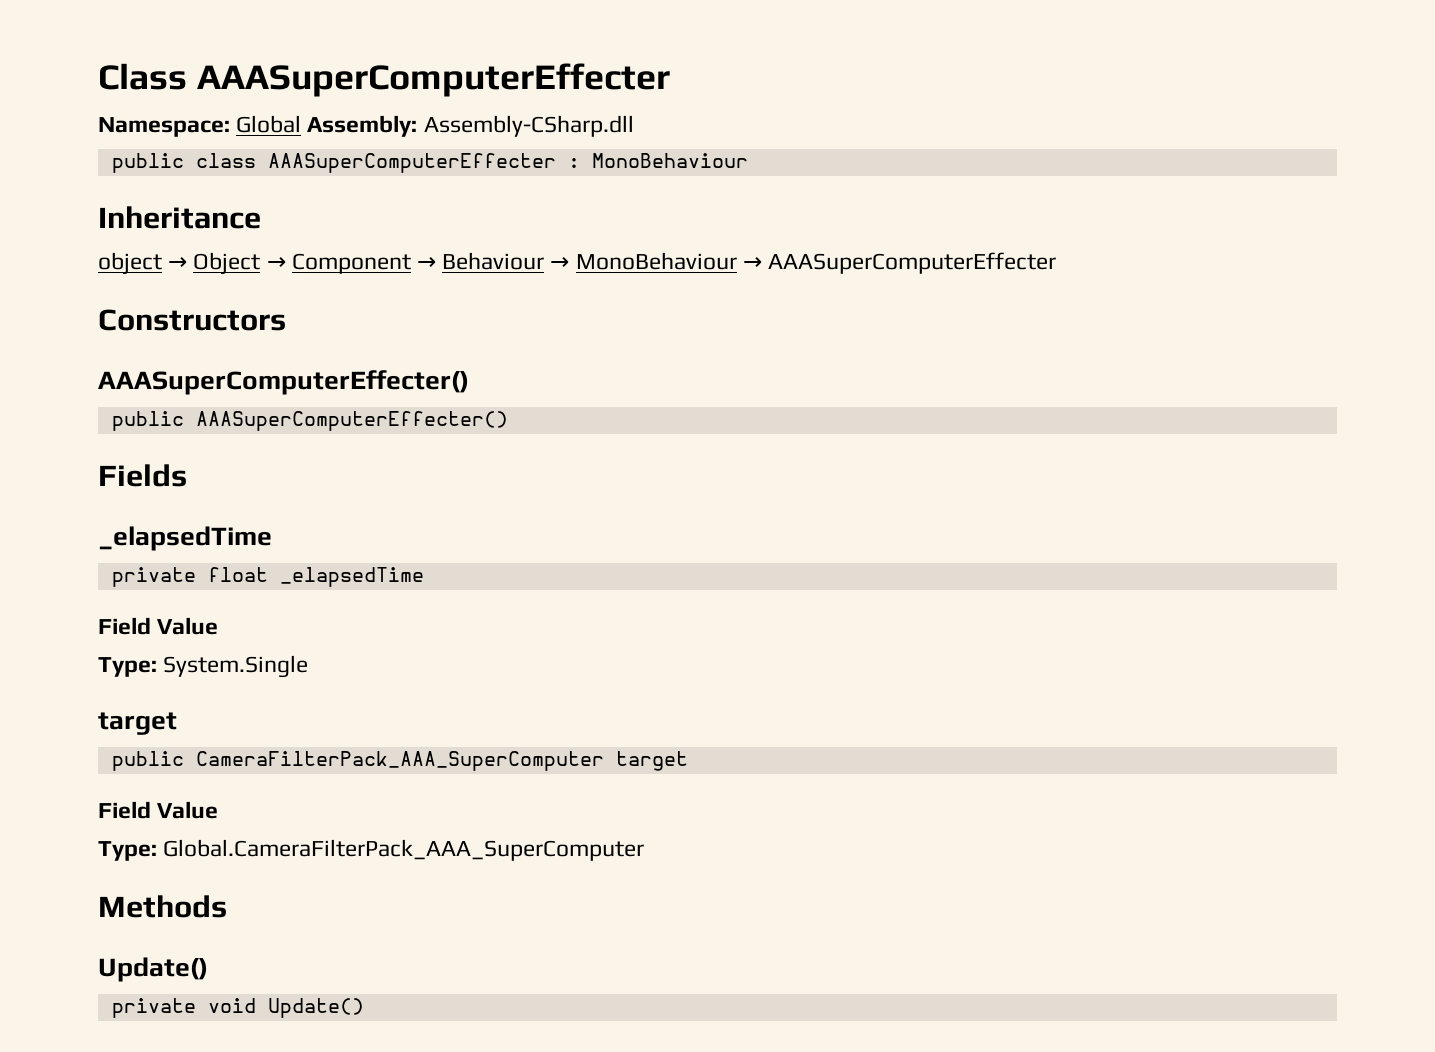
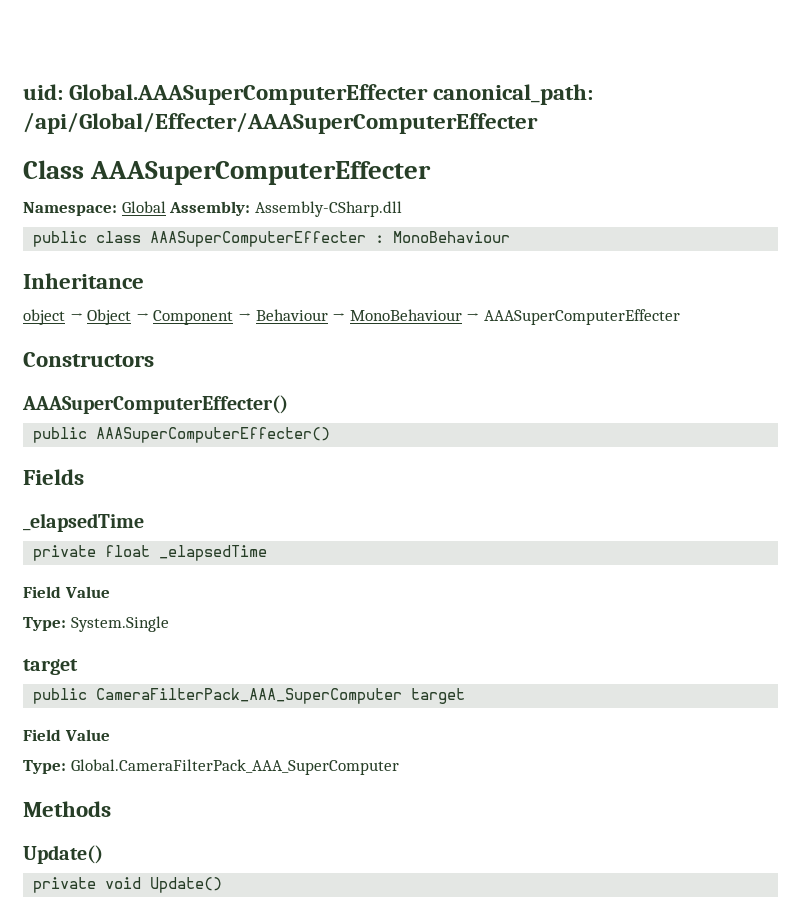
(98, 76) none -> [23,84,594,105] [23,112,538,134] uid: Global.AAASuperComputerEffecter canonical_path: /api/Global/Effecter/AAASuperComputerEffecter //

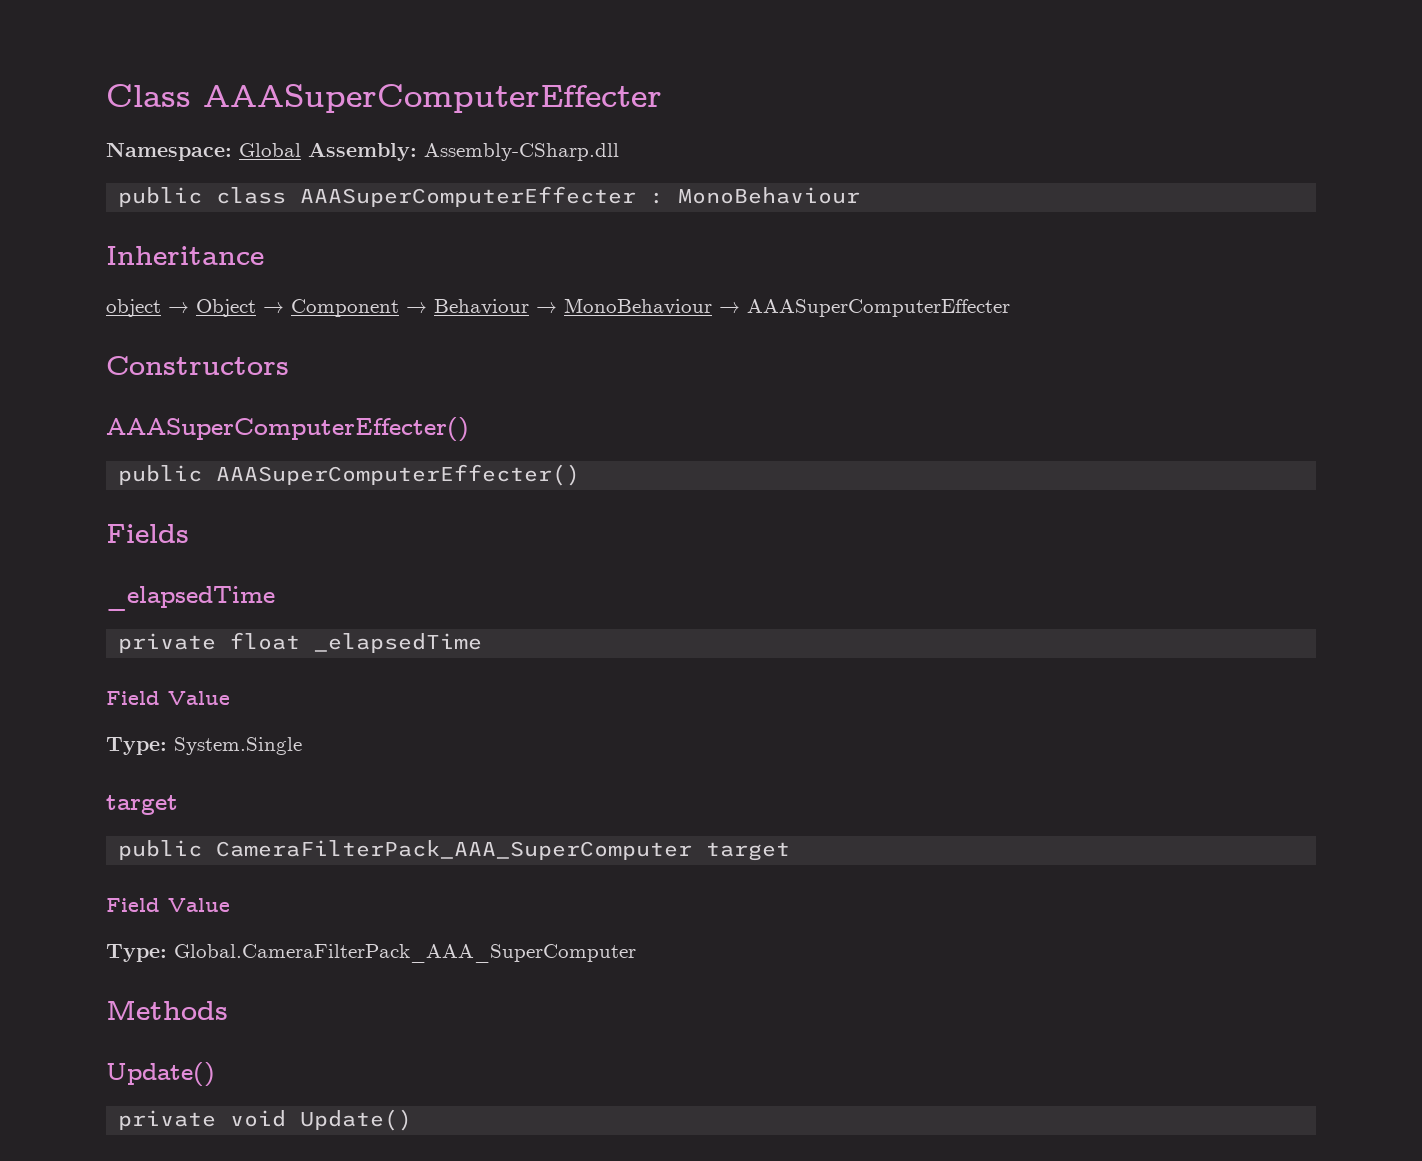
[23,84,594,105] [23,112,538,134] uid: Global.AAASuperComputerEffecter canonical_path: /api/Global/Effecter/AAASuperComputerEffecter // -> (106, 95) none

